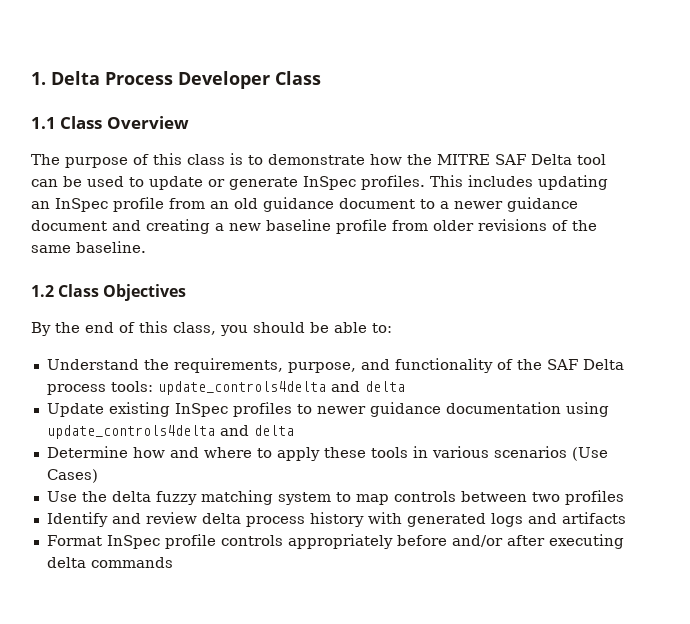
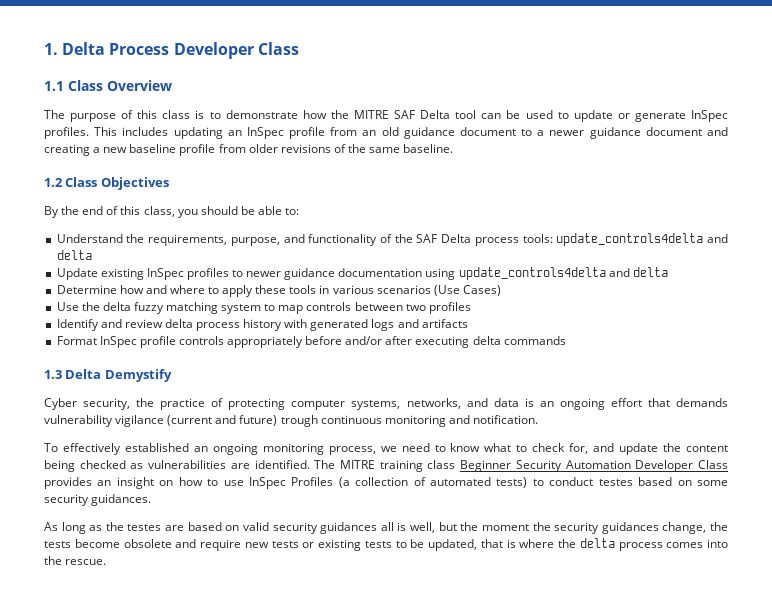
(173, 562) none -> [44,369,172,382] [44,398,728,410] [44,415,538,427] [44,443,729,455] [44,460,728,472] [44,477,729,489] [44,494,152,506] [44,522,728,534] [44,538,728,551] [44,556,107,565] // 1.3 Delta Demystify // Cyber security, the practice of protecting computer systems, networks, and data is an ongoing effort that demands vulnerability vigilance (current and future) trough continuous monitoring and notification. // To effectively established an ongoing monitoring process, we need to know what to check for, and update the content being checked as vulnerabilities are identified. The MITRE training class Beginner Security Automation Developer Class provides an insight on how to use InSpec Profiles (a collection of automated tests) to conduct testes based on some security guidances. // As long as the testes are based on valid security guidances all is well, but the moment the security guidances change, the tests become obsolete and require new tests or existing tests to be updated, that is where the delta process comes into the rescue.

